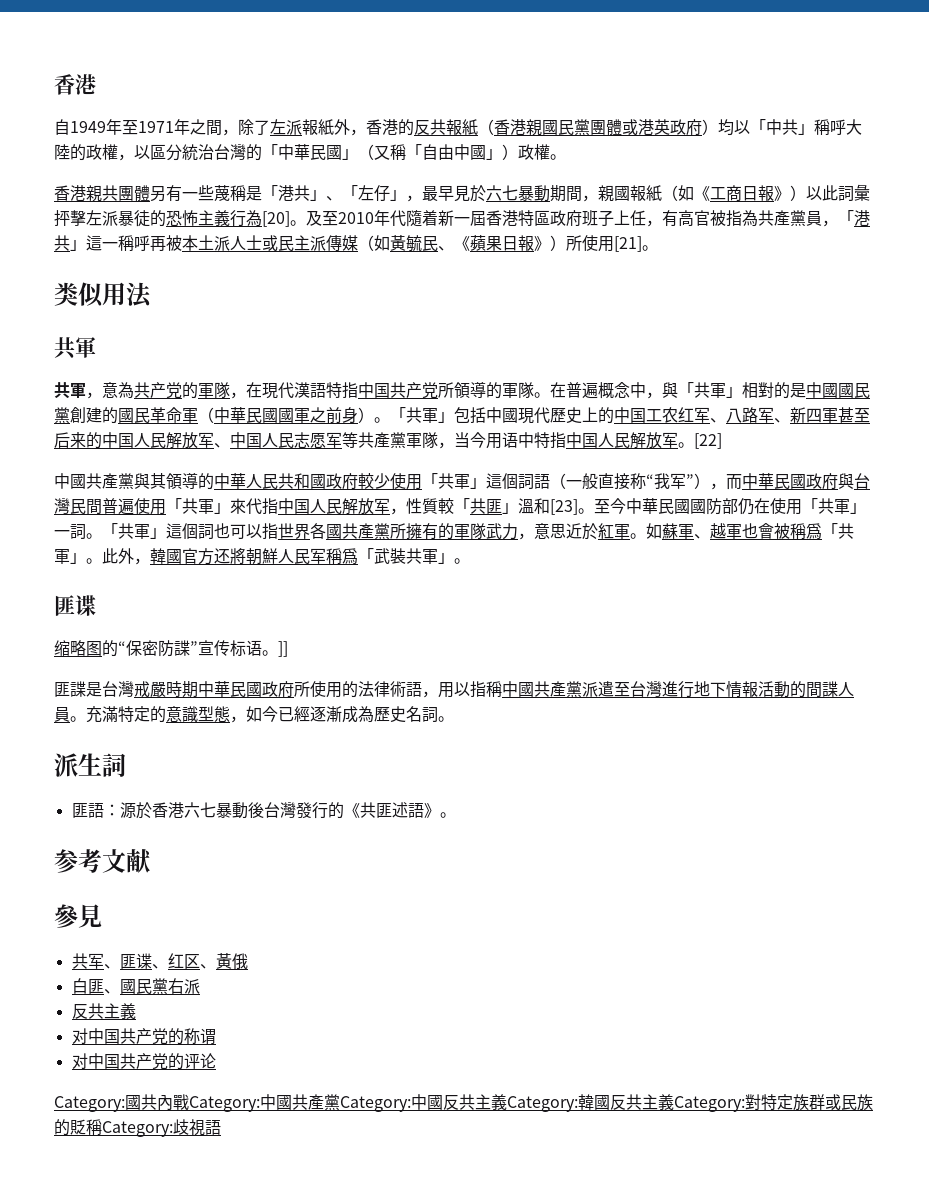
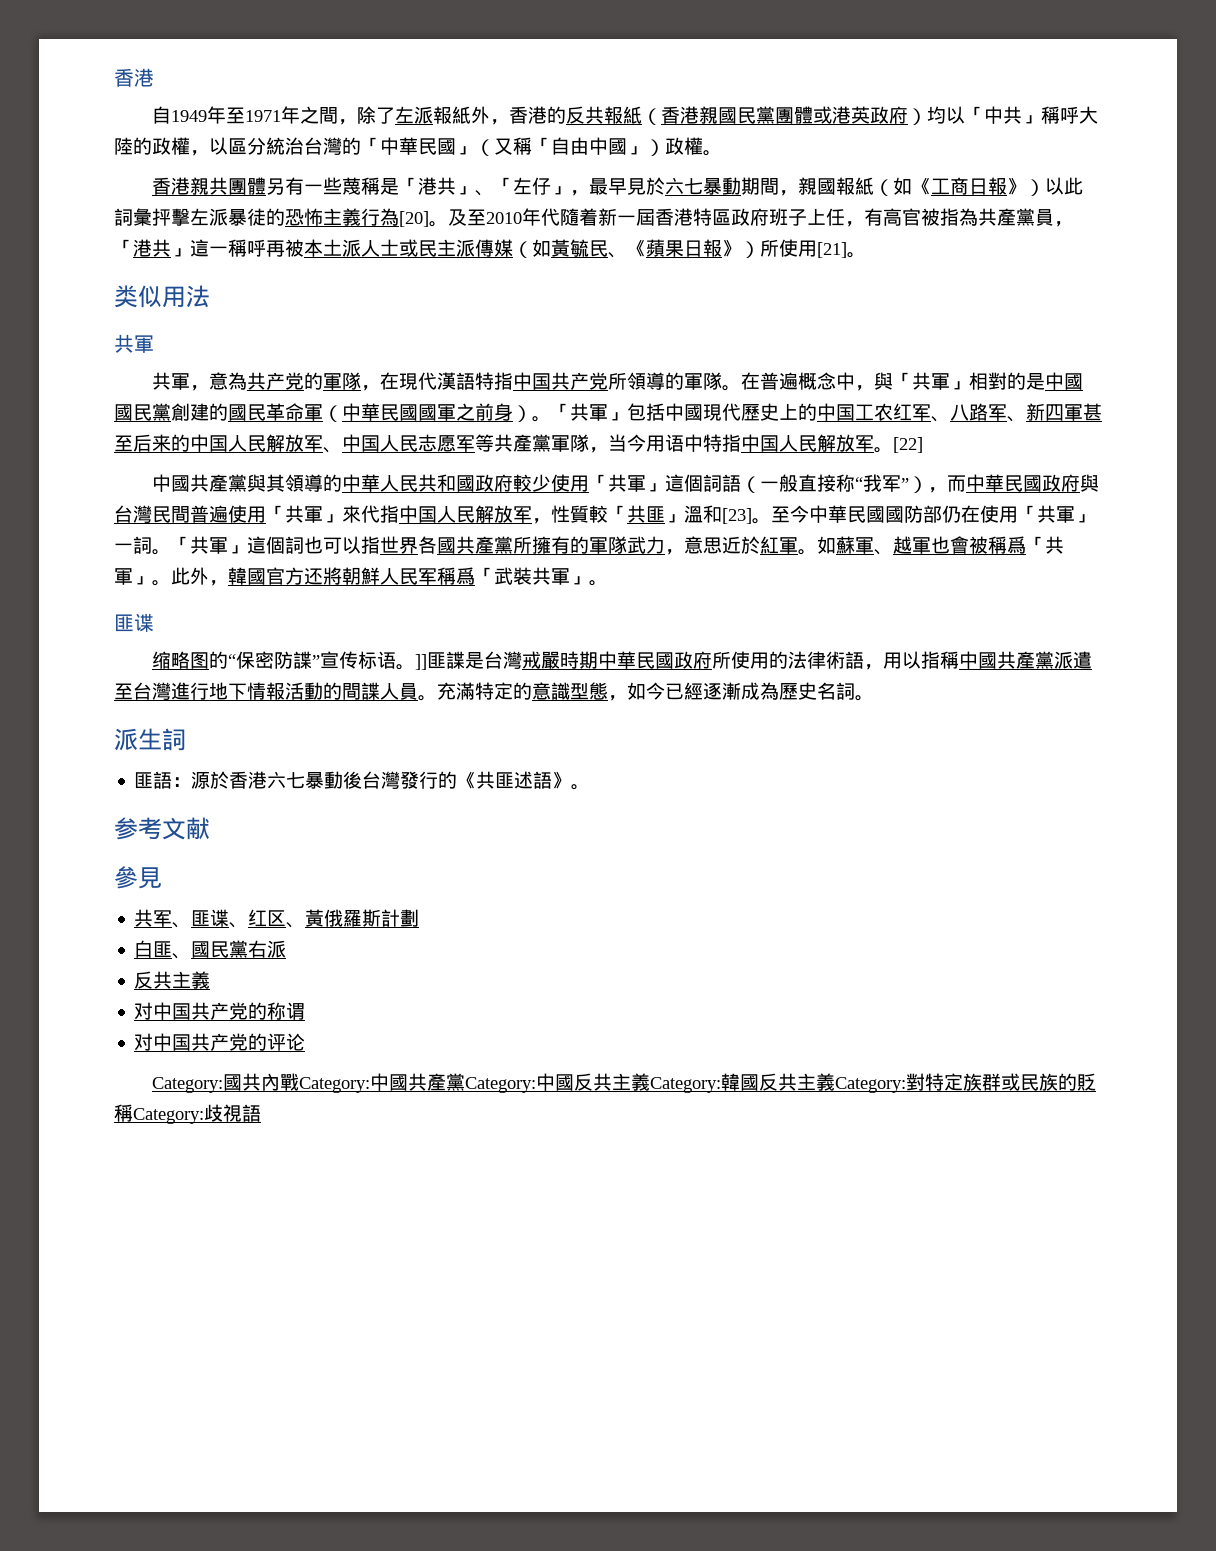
(288, 649) // -> (428, 662) none
(248, 961) none -> [343,909,420,927] 羅斯計劃

